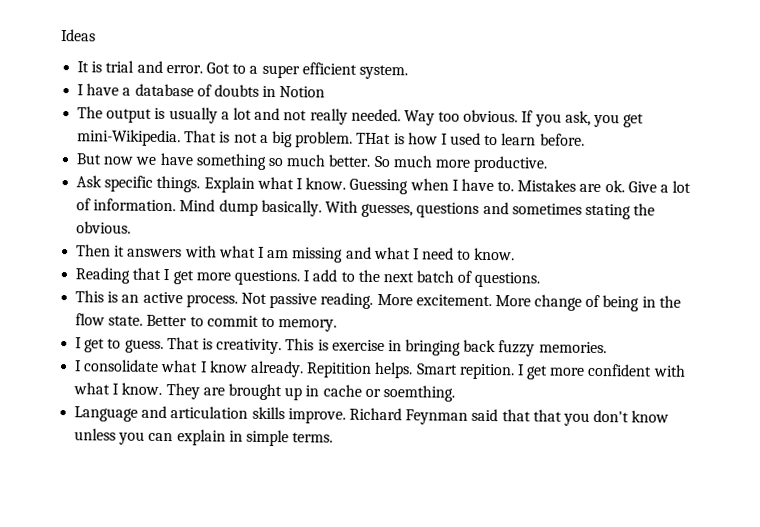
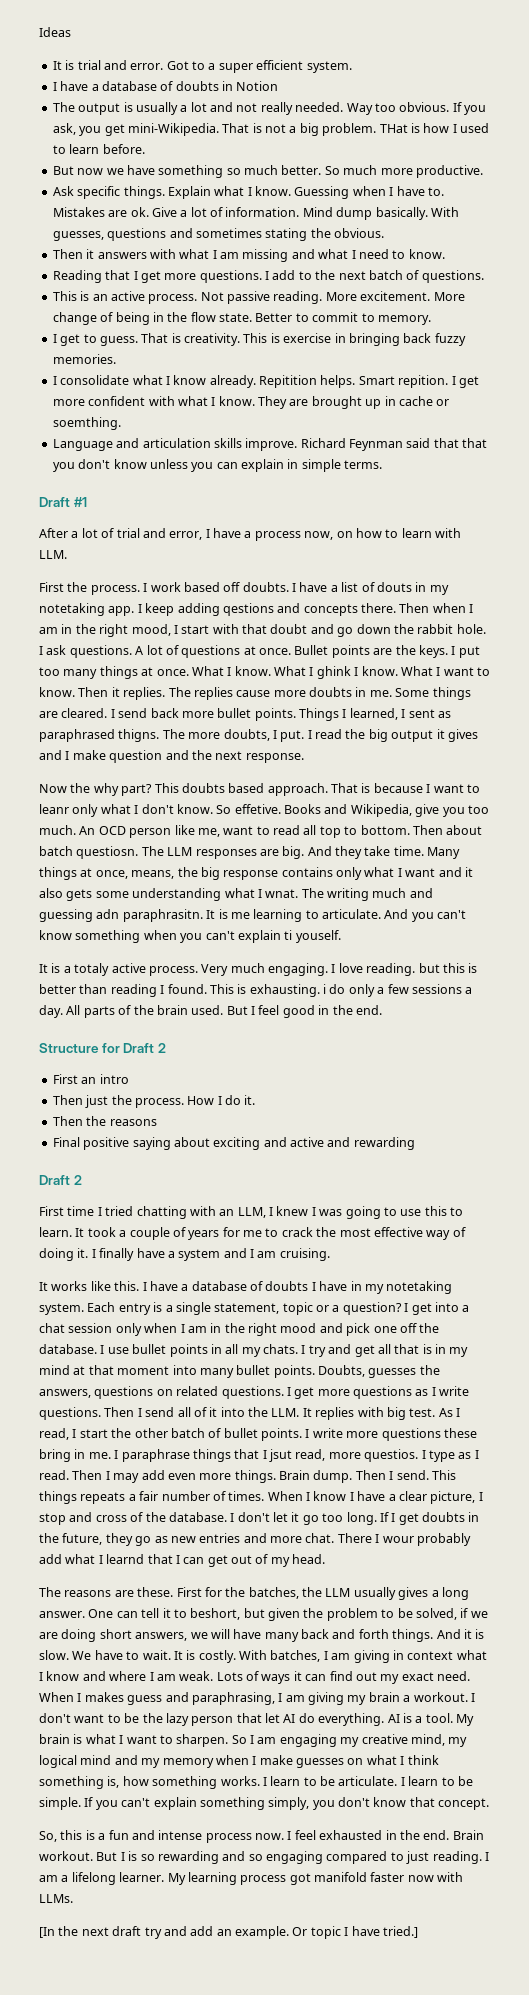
(334, 437) none -> [39,497,87,507] [39,528,461,541] [39,550,67,559] [39,582,449,595] [39,603,474,616] [39,624,486,637] [39,645,480,658] [39,666,490,679] [39,687,471,700] [39,708,451,721] [39,729,478,742] [39,750,304,763] [39,783,480,796] [39,804,489,817] [39,825,483,838] [39,846,461,859] [39,867,473,880] [39,888,433,901] [39,909,467,922] [39,930,341,943] [39,963,478,976] [39,984,473,997] [39,1005,382,1018] [39,1043,166,1053] [52,1074,129,1084] [52,1095,256,1108] [52,1116,157,1126] [52,1137,415,1150] [39,1175,82,1185] [39,1206,463,1219] [39,1227,466,1240] [39,1248,330,1261] [39,1281,453,1294] [39,1302,470,1315] [39,1323,440,1336] [39,1344,469,1357] [39,1365,440,1378] [39,1386,470,1399] [39,1407,460,1420] [39,1428,477,1441] [39,1449,479,1462] [39,1470,456,1483] [39,1491,483,1504] [39,1512,480,1525] [39,1533,471,1546] [39,1554,326,1567] [39,1587,469,1600] [39,1608,488,1621] [39,1629,485,1642] [39,1650,487,1663] [39,1671,470,1684] [39,1692,475,1705] [39,1713,474,1726] [39,1734,468,1747] [39,1755,439,1768] [39,1776,473,1789] [39,1797,490,1810] [39,1830,484,1843] [39,1851,489,1864] [39,1872,464,1885] [39,1894,73,1903] [39,1926,418,1939] // Draft #1 // After a lot of trial and error, I have a process now, on how to learn with LLM. // First the process. I work based off doubts. I have a list of douts in my notetaking app. I keep adding qestions and concepts there. Then when I am in the right mood, I start with that doubt and go down the rabbit hole. I ask questions. A lot of questions at once. Bullet points are the keys. I put too many things at once. What I know. What I ghink I know. What I want to know. Then it replies. The replies cause more doubts in me. Some things are cleared. I send back more bullet points. Things I learned, I sent as paraphrased thigns. The more doubts, I put. I read the big output it gives and I make question and the next response. // Now the why part? This doubts based approach. That is because I want to leanr only what I don't know. So effetive. Books and Wikipedia, give you too much. An OCD person like me, want to read all top to bottom. Then about batch questiosn. The LLM responses are big. And they take time. Many things at once, means, the big response contains only what I want and it also gets some understanding what I wnat. The writing much and guessing adn paraphrasitn. It is me learning to articulate. And you can't know something when you can't explain ti youself. // It is a totaly active process. Very much engaging. I love reading. but this is better than reading I found. This is exhausting. i do only a few sessions a day. All parts of the brain used. But I feel good in the end. // Structure for Draft 2 // First an intro // Then just the process. How I do it. // Then the reasons // Final positive saying about exciting and active and rewarding // Draft 2 // First time I tried chatting with an LLM, I knew I was going to use this to learn. It took a couple of years for me to crack the most effective way of doing it. I finally have a system and I am cruising. // It works like this. I have a database of doubts I have in my notetaking system. Each entry is a single statement, topic or a question? I get into a chat session only when I am in the right mood and pick one off the database. I use bullet points in all my chats. I try and get all that is in my mind at that moment into many bullet points. Doubts, guesses the answers, questions on related questions. I get more questions as I write questions. Then I send all of it into the LLM. It replies with big test. As I read, I start the other batch of bullet points. I write more questions these bring in me. I paraphrase things that I jsut read, more questios. I type as I read. Then I may add even more things. Brain dump. Then I send. This things repeats a fair number of times. When I know I have a clear picture, I stop and cross of the database. I don't let it go too long. If I get doubts in the future, they go as new entries and more chat. There I wour probably add what I learnd that I can get out of my head. // The reasons are these. First for the batches, the LLM usually gives a long answer. One can tell it to beshort, but given the problem to be solved, if we are doing short answers, we will have many back and forth things. And it is slow. We have to wait. It is costly. With batches, I am giving in context what I know and where I am weak. Lots of ways it can find out my exact need. When I makes guess and paraphrasing, I am giving my brain a workout. I don't want to be the lazy person that let AI do everything. AI is a tool. My brain is what I want to sharpen. So I am engaging my creative mind, my logical mind and my memory when I make guesses on what I think something is, how something works. I learn to be articulate. I learn to be simple. If you can't explain something simply, you don't know that concept. // So, this is a fun and intense process now. I feel exhausted in the end. Brain workout. But I is so rewarding and so engaging compared to just reading. I am a lifelong learner. My learning process got manifold faster now with LLMs. // [In the next draft try and add an example. Or topic I have tried.]

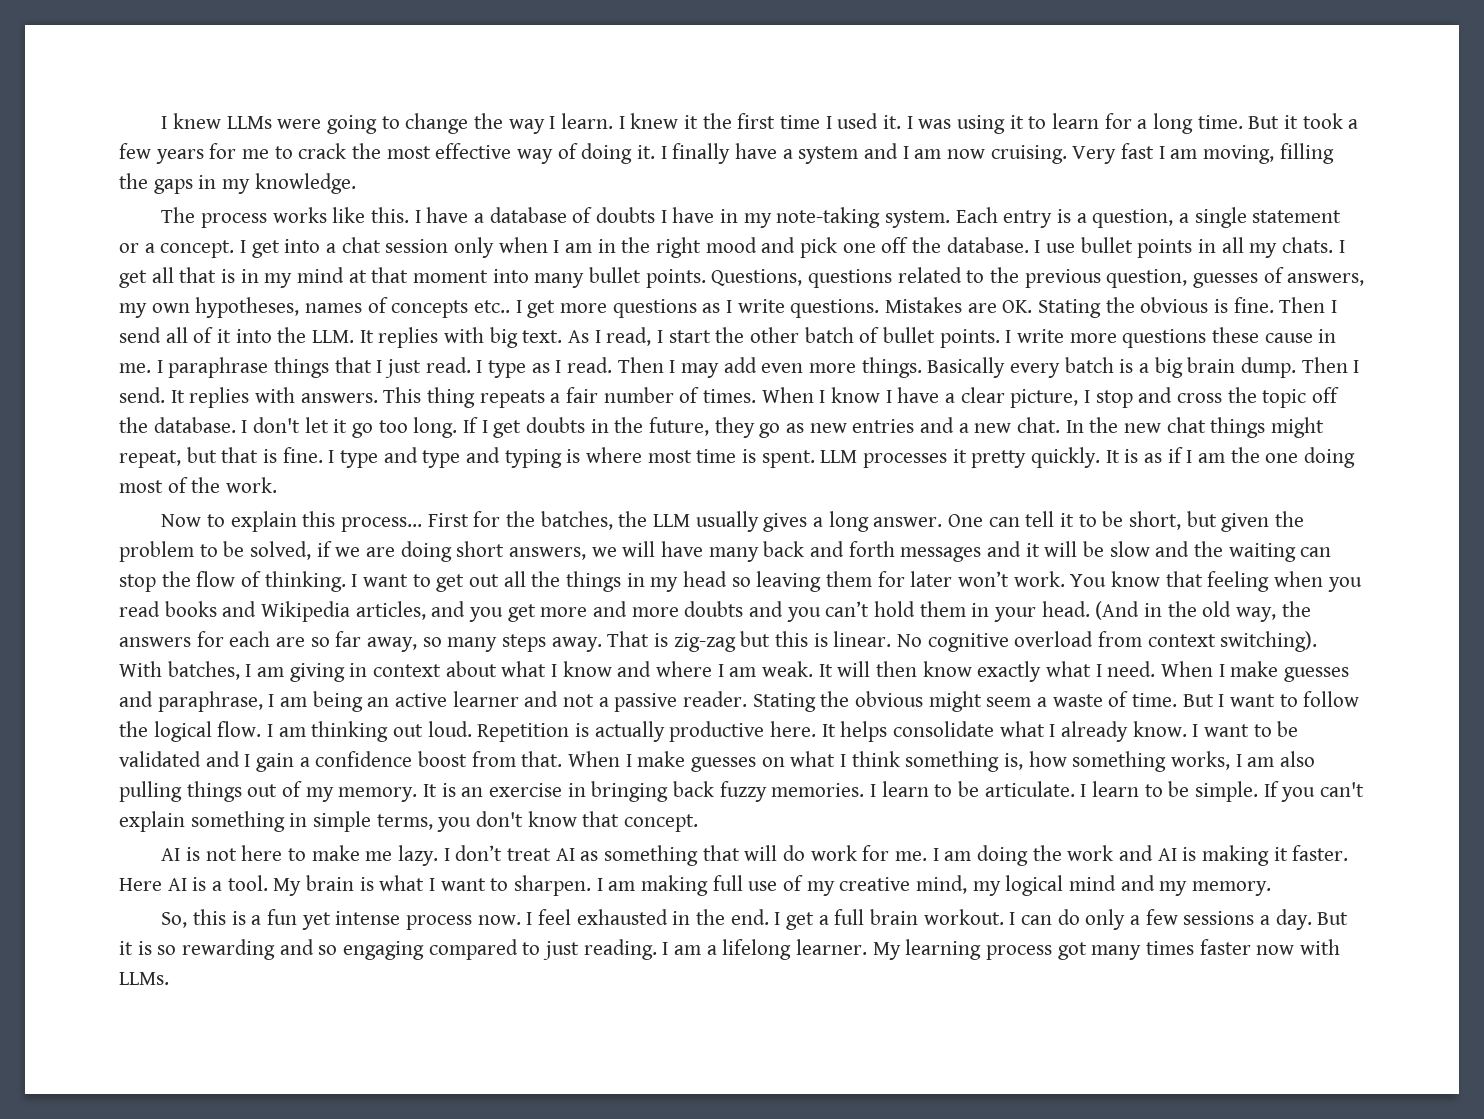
[39,27,71,37] [52,60,352,73] [52,81,279,91] [52,102,486,115] [52,123,489,136] [52,144,145,154] [52,165,483,178] [52,186,444,199] [52,207,459,220] [52,228,384,241] [52,249,445,262] [52,270,484,283] [52,291,465,304] [52,312,431,325] [52,333,466,346] [52,354,116,364] [52,375,479,388] [52,396,450,409] [52,417,121,430] [52,438,488,451] [52,459,383,472] [39,497,87,507] [39,528,461,541] [39,550,67,559] [39,582,449,595] [39,603,474,616] [39,624,486,637] [39,645,480,658] [39,666,490,679] [39,687,471,700] [39,708,451,721] [39,729,478,742] [39,750,304,763] [39,783,480,796] [39,804,489,817] [39,825,483,838] [39,846,461,859] [39,867,473,880] [39,888,433,901] [39,909,467,922] [39,930,341,943] [39,963,478,976] [39,984,473,997] [39,1005,382,1018] [39,1043,166,1053] [52,1074,129,1084] [52,1095,256,1108] [52,1116,157,1126] [52,1137,415,1150] [39,1175,82,1185] [39,1206,463,1219] [39,1227,186,1240] Ideas // It is trial and error. Got to a super efficient system. // I have a database of doubts in Notion // The output is usually a lot and not really needed. Way too obvious. If you ask, you get mini-Wikipedia. That is not a big problem. THat is how I used to learn before. // But now we have something so much better. So much more productive. // Ask specific things. Explain what I know. Guessing when I have to. Mistakes are ok. Give a lot of information. Mind dump basically. With guesses, questions and sometimes stating the obvious. // Then it answers with what I am missing and what I need to know. // Reading that I get more questions. I add to the next batch of questions. // This is an active process. Not passive reading. More excitement. More change of being in the flow state. Better to commit to memory. // I get to guess. That is creativity. This is exercise in bringing back fuzzy memories. // I consolidate what I know already. Repitition helps. Smart repition. I get more confident with what I know. They are brought up in cache or soemthing. // Language and articulation skills improve. Richard Feynman said that that you don't know unless you can explain in simple terms. // Draft #1 // After a lot of trial and error, I have a process now, on how to learn with LLM. // First the process. I work based off doubts. I have a list of douts in my notetaking app. I keep adding qestions and concepts there. Then when I am in the right mood, I start with that doubt and go down the rabbit hole. I ask questions. A lot of questions at once. Bullet points are the keys. I put too many things at once. What I know. What I ghink I know. What I want to know. Then it replies. The replies cause more doubts in me. Some things are cleared. I send back more bullet points. Things I learned, I sent as paraphrased thigns. The more doubts, I put. I read the big output it gives and I make question and the next response. // Now the why part? This doubts based approach. That is because I want to leanr only what I don't know. So effetive. Books and Wikipedia, give you too much. An OCD person like me, want to read all top to bottom. Then about batch questiosn. The LLM responses are big. And they take time. Many things at once, means, the big response contains only what I want and it also gets some understanding what I wnat. The writing much and guessing adn paraphrasitn. It is me learning to articulate. And you can't know something when you can't explain ti youself. // It is a totaly active process. Very much engaging. I love reading. but this is better than reading I found. This is exhausting. i do only a few sessions a day. All parts of the brain used. But I feel good in the end. // Structure for Draft 2 // First an intro // Then just the process. How I do it. // Then the reasons // Final positive saying about exciting and active and rewarding // Draft 2 // First time I tried chatting with an LLM, I knew I was going to use this to learn. It took a couple of -> [161,113,1359,134] [119,143,151,159] I knew LLMs were going to change the way I learn. I knew it the first time I used it. I was using it to learn for a long time. But it took a few
(277, 1254) none -> [947,149,986,159] now
[39,1282,48,1291] // It -> [1072,143,1334,164] [119,173,356,194] [161,207,267,228] Very fast I am moving, filling the gaps in my knowledge. // The process
[386,1281,453,1294] notetaking -> [776,207,881,228] note-taking
[175,1302,313,1315] single statement, topic -> [1092,207,1342,228] question, a single statement
[342,1302,402,1315] question? -> [160,240,235,258] concept.
[308,1344,352,1357] try and -> (1345, 246) none
[318,1365,440,1378] [39,1386,284,1399] Doubts, guesses the answers, questions on related questions. -> [711,267,1365,288] [119,297,511,318] Questions, questions related to the previous question, guesses of answers, my own hypotheses, names of concepts etc..
(101, 1413) none -> [885,297,1274,318] Mistakes are OK. Stating the obvious is fine.
[409,1408,436,1417] test. -> [522,330,563,343] text.
[39,1449,71,1462] bring -> [1264,333,1313,343] cause
[269,1449,419,1462] jsut read, more questios. -> [385,357,471,378] just read.
[279,1470,456,1483] [39,1491,77,1504] Brain dump. Then I send. This things -> [927,357,1360,378] [119,387,476,408] Basically every batch is a big brain dump. Then I send. It replies with answers. This thing
[130,1512,144,1522] of -> [1227,387,1340,408] the topic off
[270,1533,471,1546] [39,1554,326,1567] [39,1587,174,1597] more chat. There I wour probably add what I learnd that I can get out of my head. // The reasons are these. -> [958,417,1325,438] [119,447,1356,468] [119,477,278,493] [161,511,422,532] a new chat. In the new chat things might repeat, but that is fine. I type and type and typing is where most time is spent. LLM processes it pretty quickly. It is as if I am the one doing most of the work. // Now to explain this process...
[190,1608,241,1620] beshort, -> [1102,511,1181,530] be short,
[392,1629,485,1642] [39,1650,236,1663] things. And it is slow. We have to wait. It is costly. -> [900,541,1332,562] [119,571,1362,592] [119,601,1311,622] [119,631,1318,652] messages and it will be slow and the waiting can stop the flow of thinking. I want to get out all the things in my head so leaving them for later won’t work. You know that feeling when you read books and Wikipedia articles, and you get more and more doubts and you can’t hold them in your head. (And in the old way, the answers for each are so far away, so many steps away. That is zig-zag but this is linear. No cognitive overload from context switching).
(454, 1655) none -> [445,661,497,677] about
[216,1671,470,1684] [39,1692,475,1705] [39,1713,474,1726] [39,1734,468,1747] [39,1755,249,1768] Lots of ways it can find out my exact need. When I makes guess and paraphrasing, I am giving my brain a workout. I don't want to be the lazy person that let AI do everything. AI is a tool. My brain is what I want to sharpen. So I am engaging my creative mind, my logical mind and my memory when -> [818,661,1350,682] [119,691,1360,712] [119,721,1299,742] [119,751,621,772] It will then know exactly what I need. When I make guesses and paraphrase, I am being an active learner and not a passive reader. Stating the obvious might seem a waste of time. But I want to follow the logical flow. I am thinking out loud. Repetition is actually productive here. It helps consolidate what I already know. I want to be validated and I gain a confidence boost from that. When
[220,1776,260,1786] works. -> [1171,751,1316,770] [119,781,865,802] works, I am also pulling things out of my memory. It is an exercise in bringing back fuzzy memories.
[268,1797,310,1810] simply, -> [289,811,433,832] in simple terms,
(490, 1804) none -> [161,845,1349,866] [119,875,1272,896] // AI is not here to make me lazy. I don’t treat AI as something that will do work for me. I am doing the work and AI is making it faster. Here AI is a tool. My brain is what I want to sharpen. I am making full use of my creative mind, my logical mind and my memory.
[131,1830,155,1840] and -> [301,912,331,930] yet
[452,1830,484,1840] [39,1851,125,1861] Brain workout. But I -> [774,909,1349,930] [119,941,133,955] I get a full brain workout. I can do only a few sessions a day. But it
[314,1872,367,1882] manifold -> [1091,941,1195,960] many times
[39,1926,418,1939] // [In the next draft try and add an example. Or topic I have tried.] -> (169, 978) none

